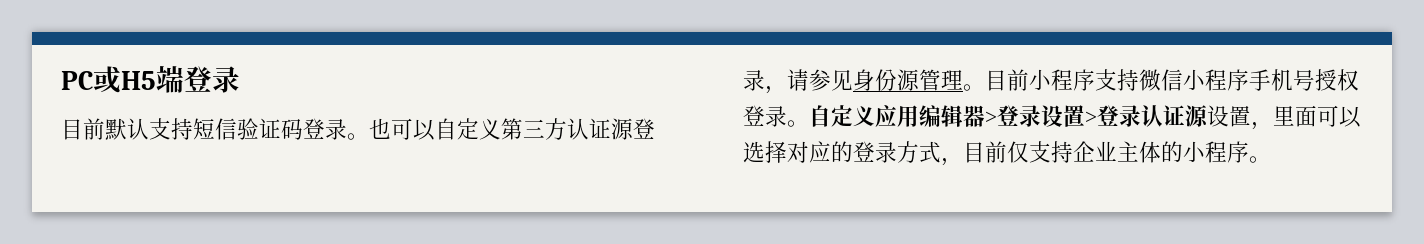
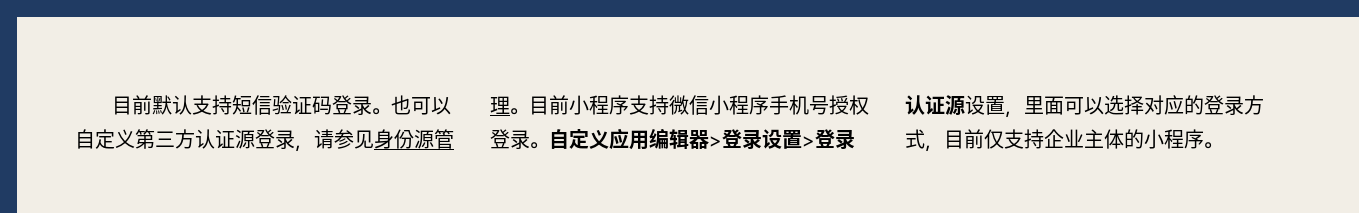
[61,66,240,94] PC或H5端登录 // -> (112, 105) none

